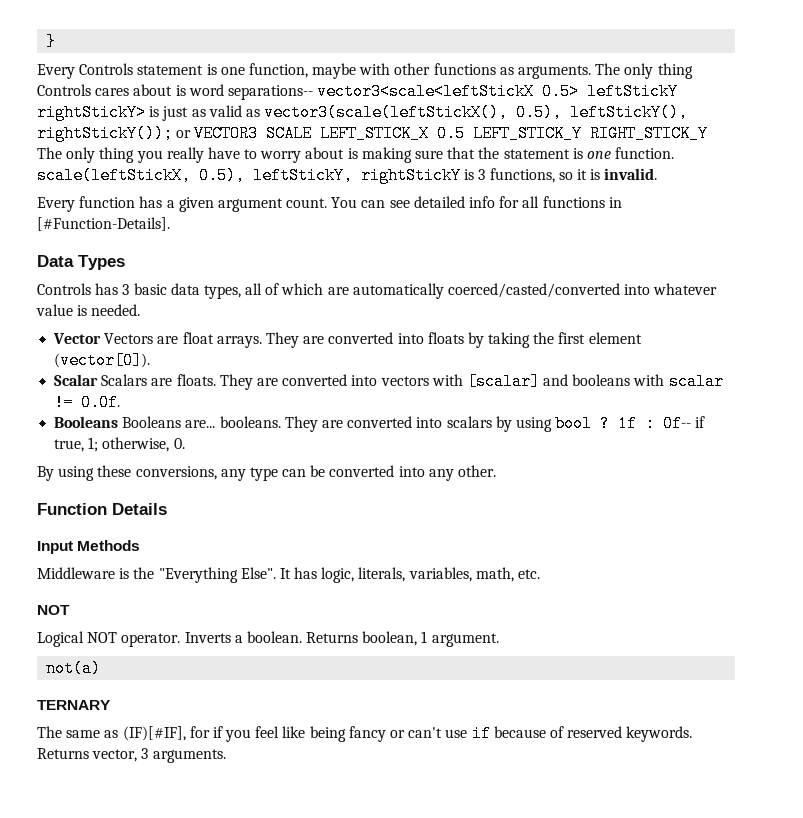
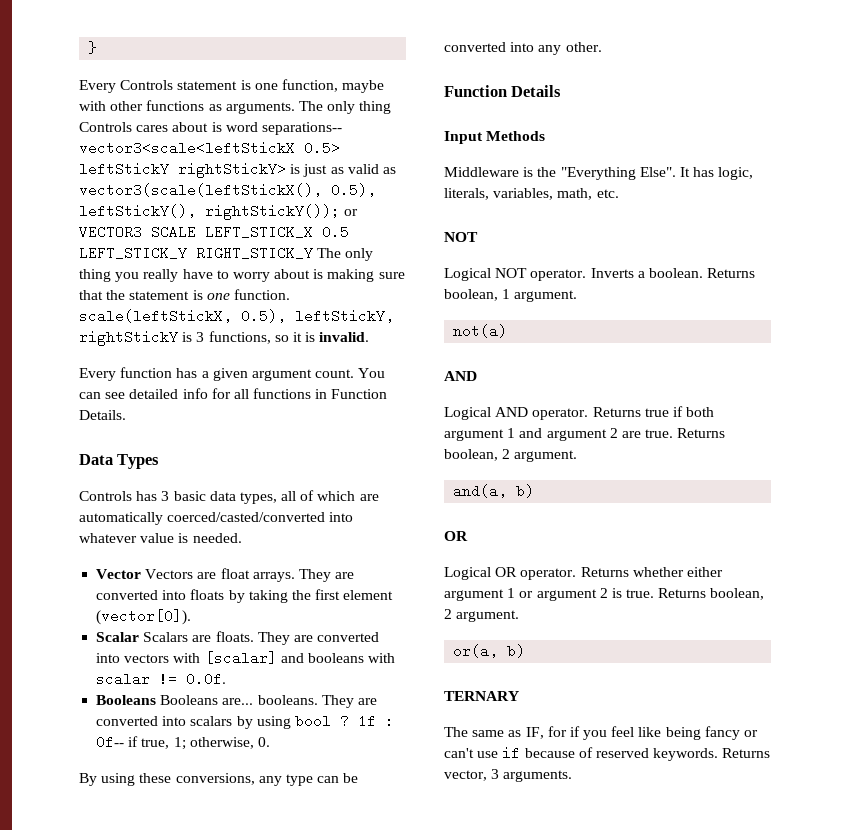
[37,217,170,231] [#Function-Details]. -> [331,389,388,399] [79,410,126,420] Function Details.
(102, 668) none -> [444,371,477,381] [444,406,715,420] [444,428,726,441] [444,449,578,462] [453,484,535,498] [444,531,468,541] [444,567,723,580] [444,588,765,601] [444,609,520,622] [453,644,526,658] // AND // Logical AND operator. Returns true if both argument 1 and argument 2 are true. Returns boolean, 2 argument. // and(a, b) // OR // Logical OR operator. Returns whether either argument 1 or argument 2 is true. Returns boolean, 2 argument. // or(a, b)
[122,726,186,741] (IF)[#IF], -> [525,727,544,739] IF,

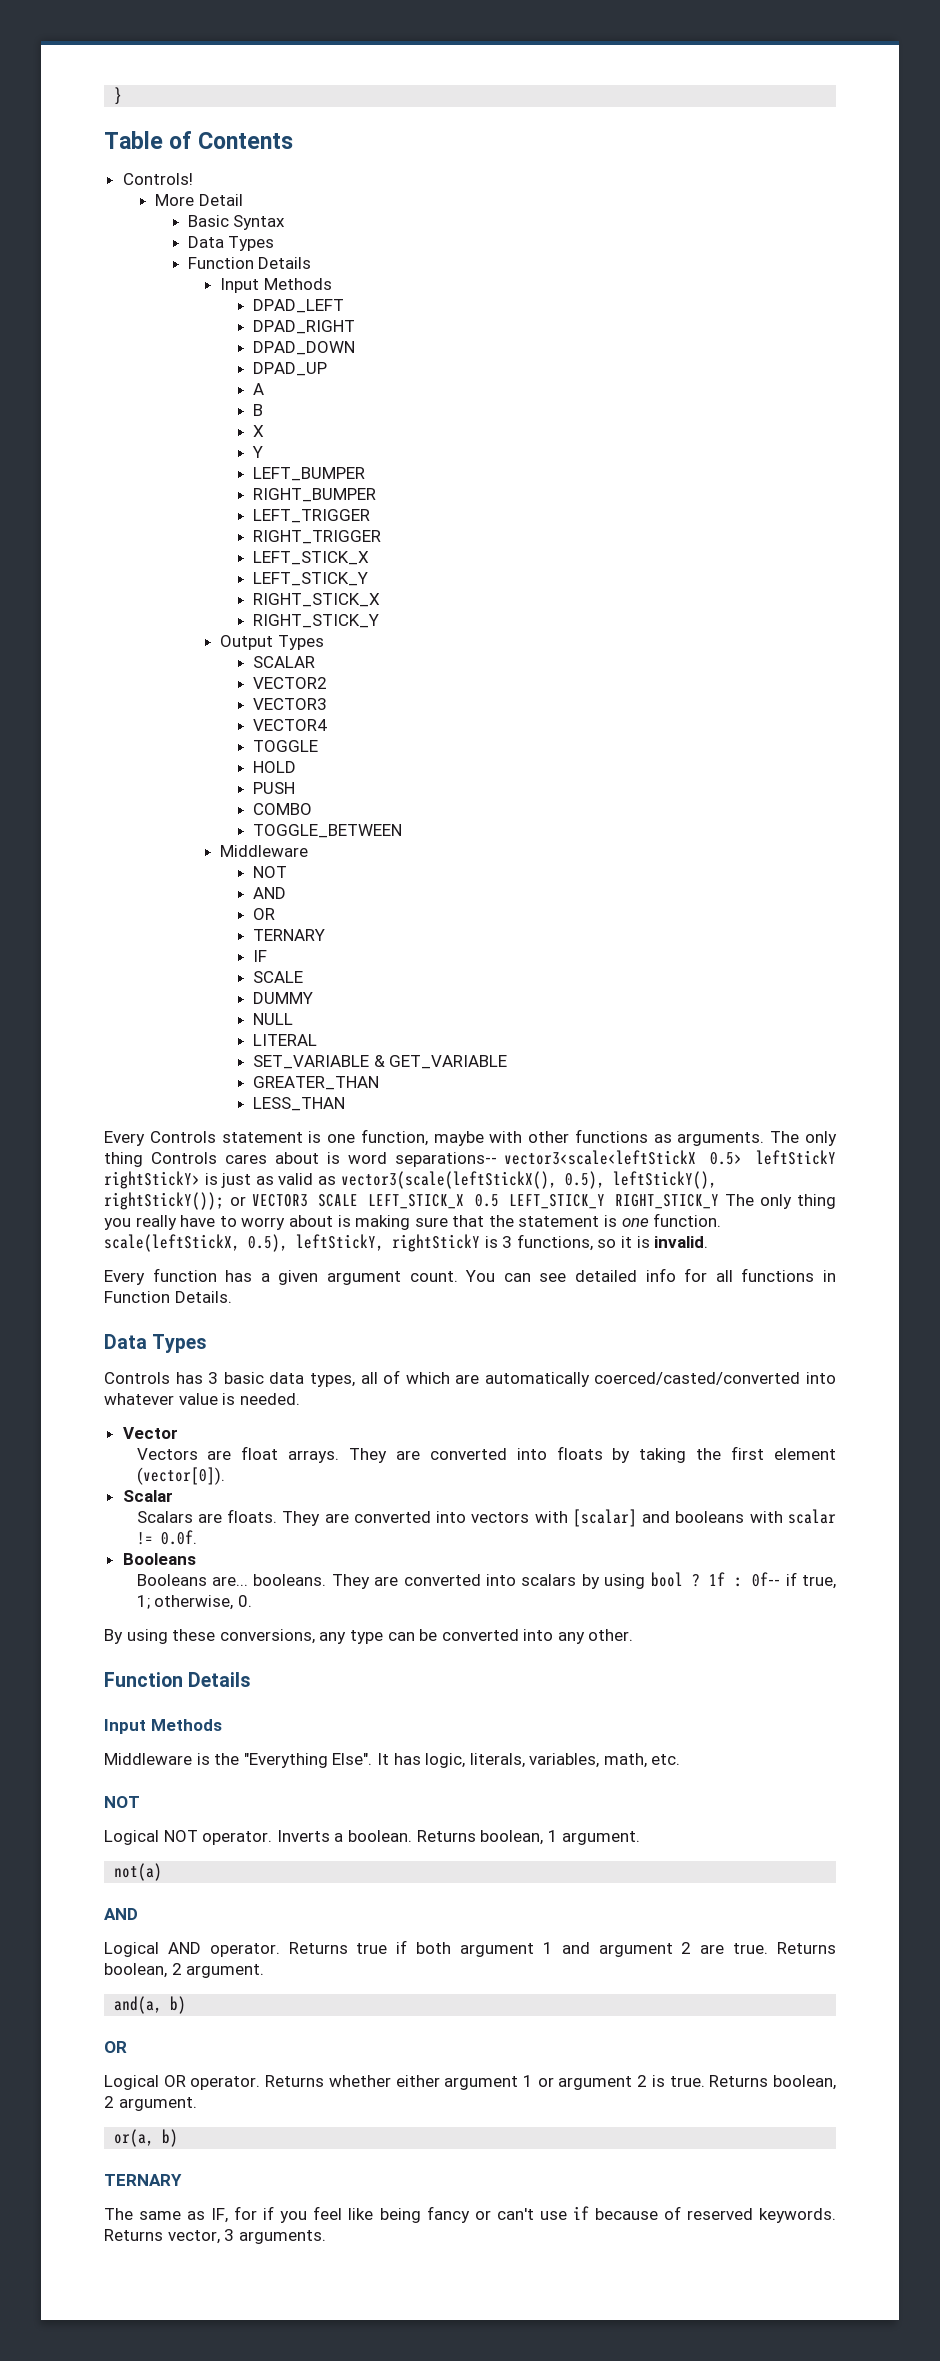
(98, 47) none -> [104,131,294,149] [122,173,193,185] [155,194,243,206] [187,215,286,230] [187,236,275,251] [187,257,312,269] [220,278,333,293] [253,299,345,313] [253,320,356,334] [253,341,356,355] [253,362,328,376] [253,383,265,395] [253,404,264,416] [253,425,265,437] [252,446,264,458] [253,467,366,481] [253,488,377,502] [253,509,371,523] [253,530,382,544] [253,551,370,565] [253,572,369,586] [253,593,381,607] [253,614,380,628] [220,635,325,650] [253,656,316,668] [253,677,328,689] [253,698,328,710] [253,719,328,731] [253,740,319,752] [253,761,297,773] [253,782,296,794] [253,803,313,815] [253,824,403,838] [220,845,309,857] [253,866,288,878] [253,887,287,899] [253,908,276,920] [253,929,326,941] [253,950,268,962] [253,971,304,983] [253,992,314,1004] [253,1013,294,1025] [253,1034,318,1046] [253,1055,508,1069] [253,1076,380,1090] [253,1097,346,1111] // Table of Contents // Controls! // More Detail // Basic Syntax // Data Types // Function Details // Input Methods // DPAD_LEFT // DPAD_RIGHT // DPAD_DOWN // DPAD_UP // A // B // X // Y // LEFT_BUMPER // RIGHT_BUMPER // LEFT_TRIGGER // RIGHT_TRIGGER // LEFT_STICK_X // LEFT_STICK_Y // RIGHT_STICK_X // RIGHT_STICK_Y // Output Types // SCALAR // VECTOR2 // VECTOR3 // VECTOR4 // TOGGLE // HOLD // PUSH // COMBO // TOGGLE_BETWEEN // Middleware // NOT // AND // OR // TERNARY // IF // SCALE // DUMMY // NULL // LITERAL // SET_VARIABLE & GET_VARIABLE // GREATER_THAN // LESS_THAN
(142, 574) none -> (178, 1433) //
(140, 637) none -> (173, 1496) //
(157, 700) none -> (196, 1559) //

